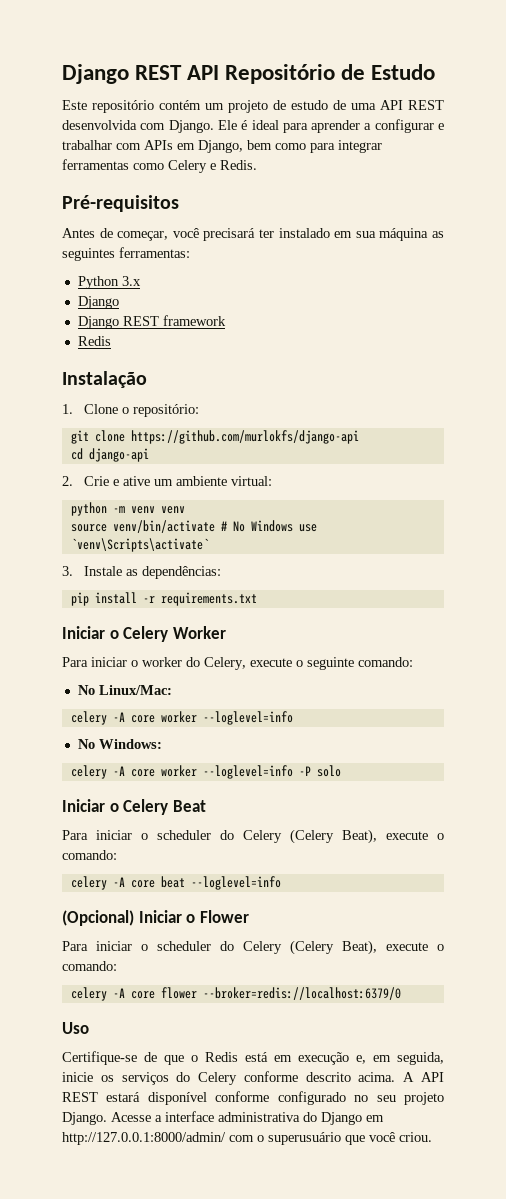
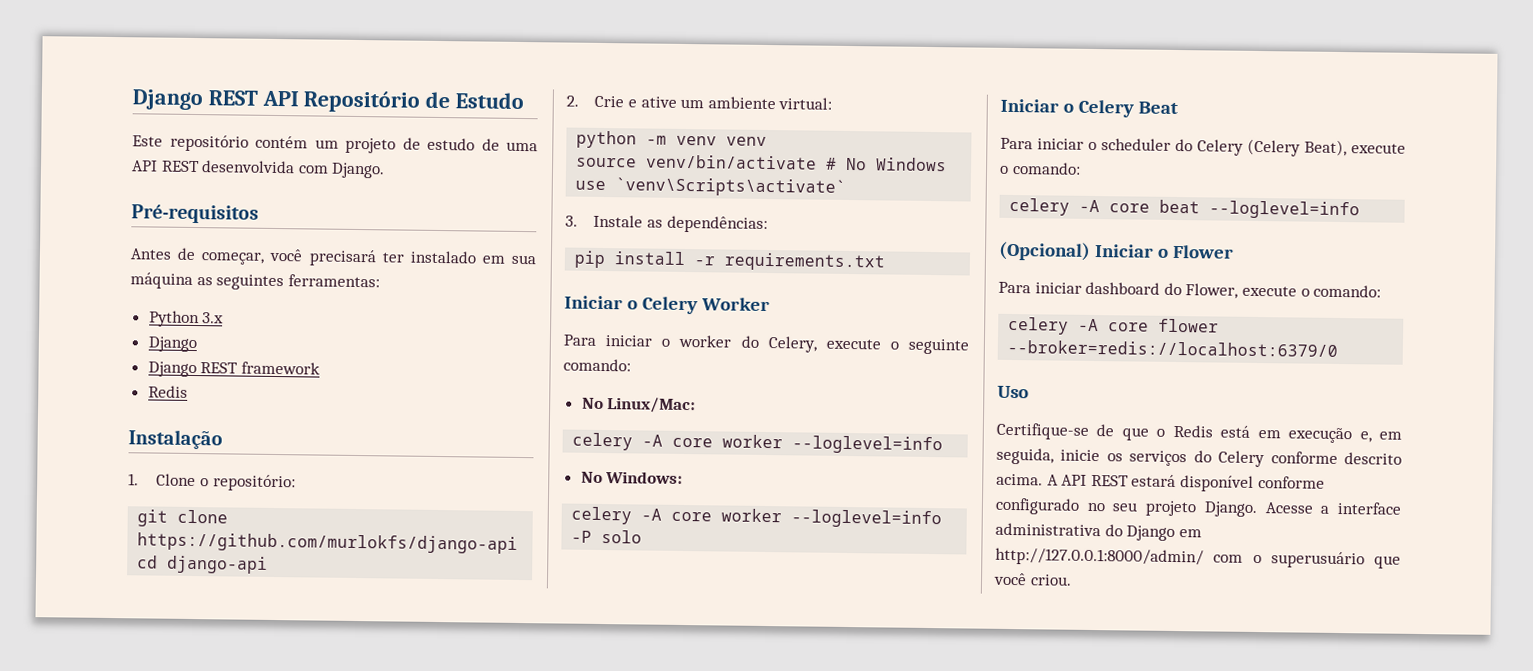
[217,119,445,133] [62,140,382,153] [62,159,257,173] Ele é ideal para aprender a configurar e trabalhar com APIs em Django, bem como para integrar ferramentas como Celery e Redis. -> (386, 170) none
[141,940,377,955] o scheduler do Celery (Celery Beat), -> [1085,281,1239,299] dashboard do Flower,

